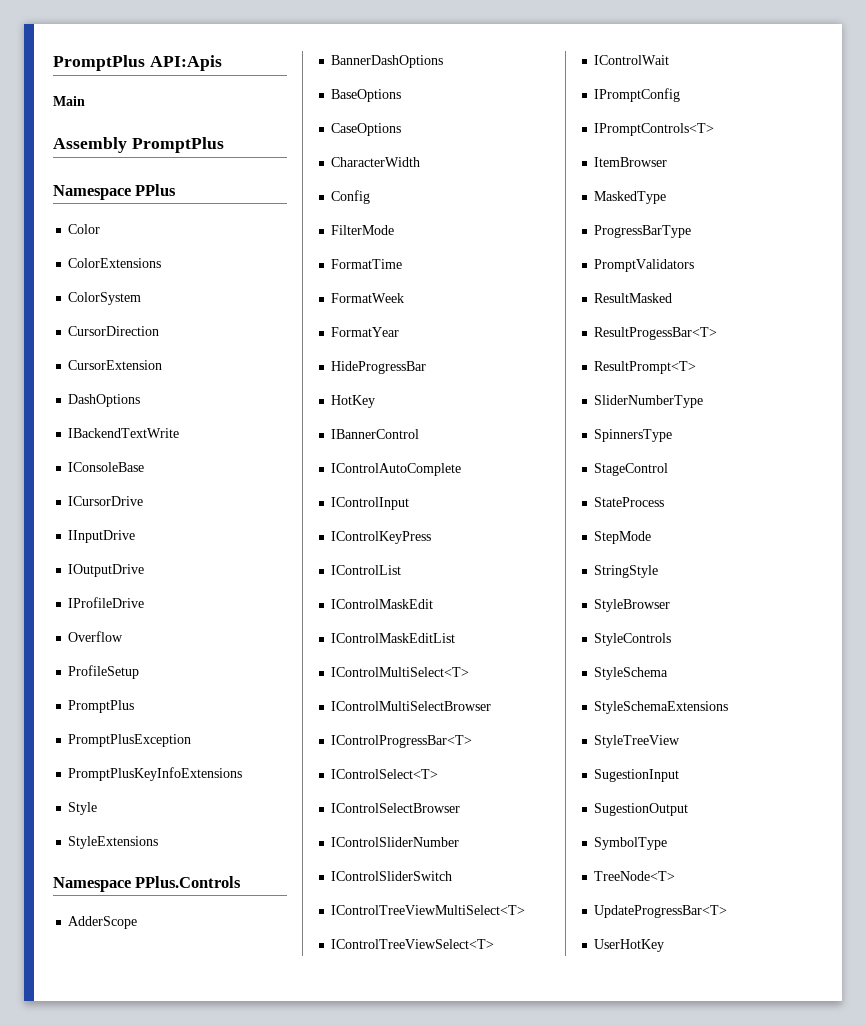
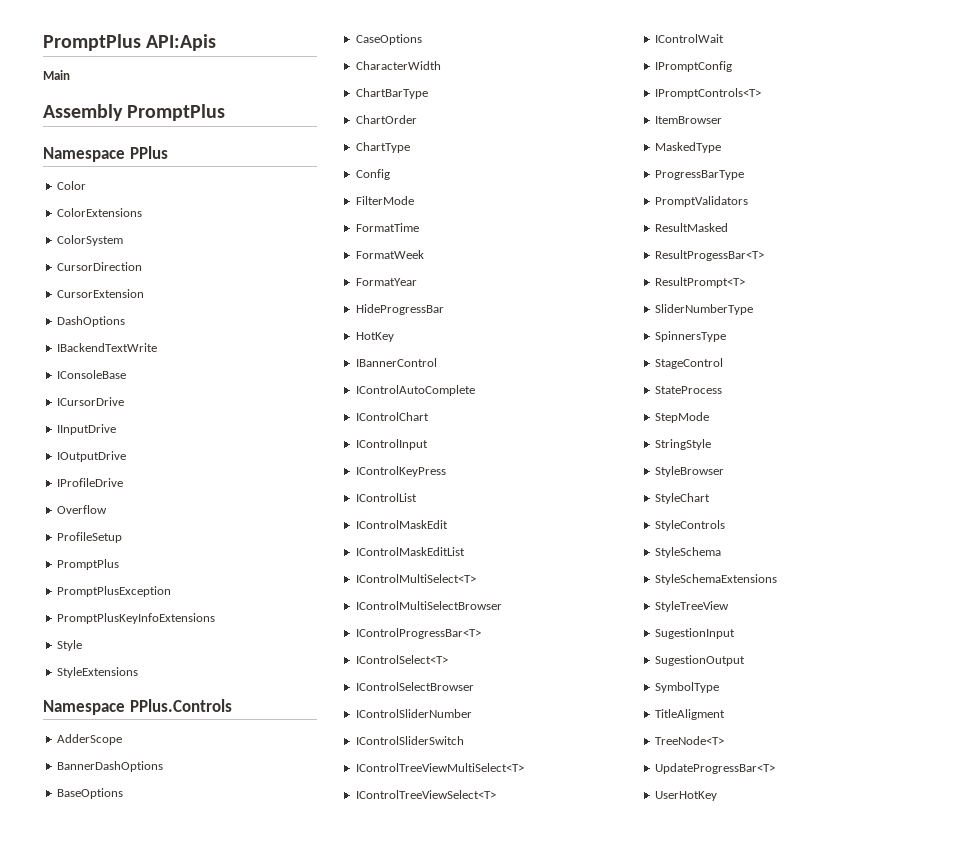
(421, 162) none -> [355,88,428,99] [355,115,417,124] [355,142,410,153] // ChartBarType // ChartOrder // ChartType
(462, 469) none -> [355,412,429,421] // IControlChart
(671, 605) none -> [654,493,710,504] // StyleChart
(668, 843) none -> [654,709,725,720] // TitleAligment

